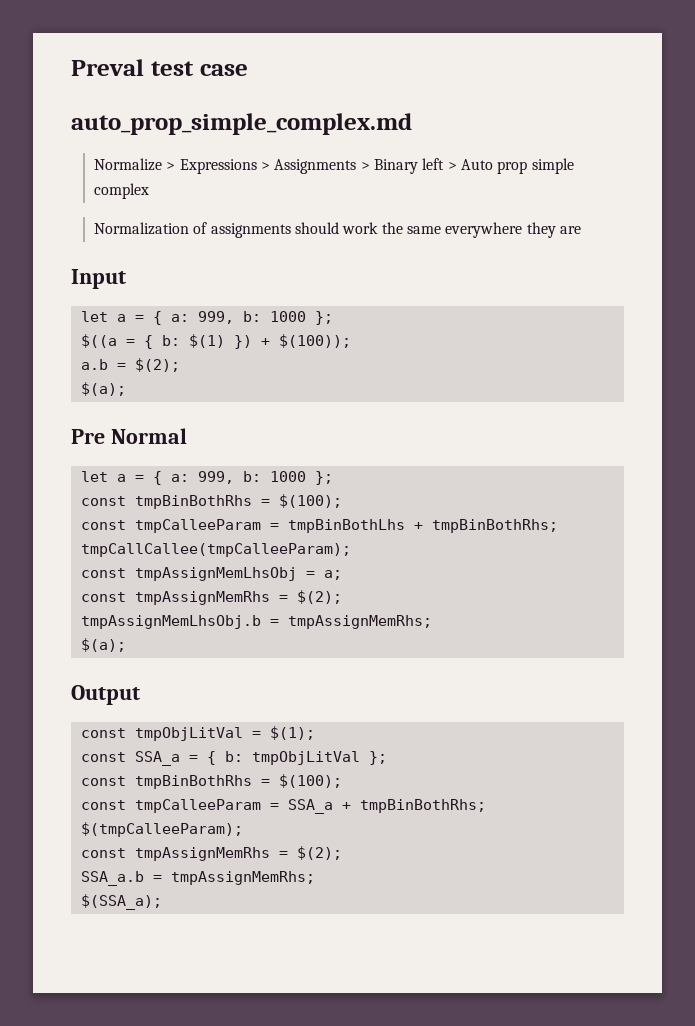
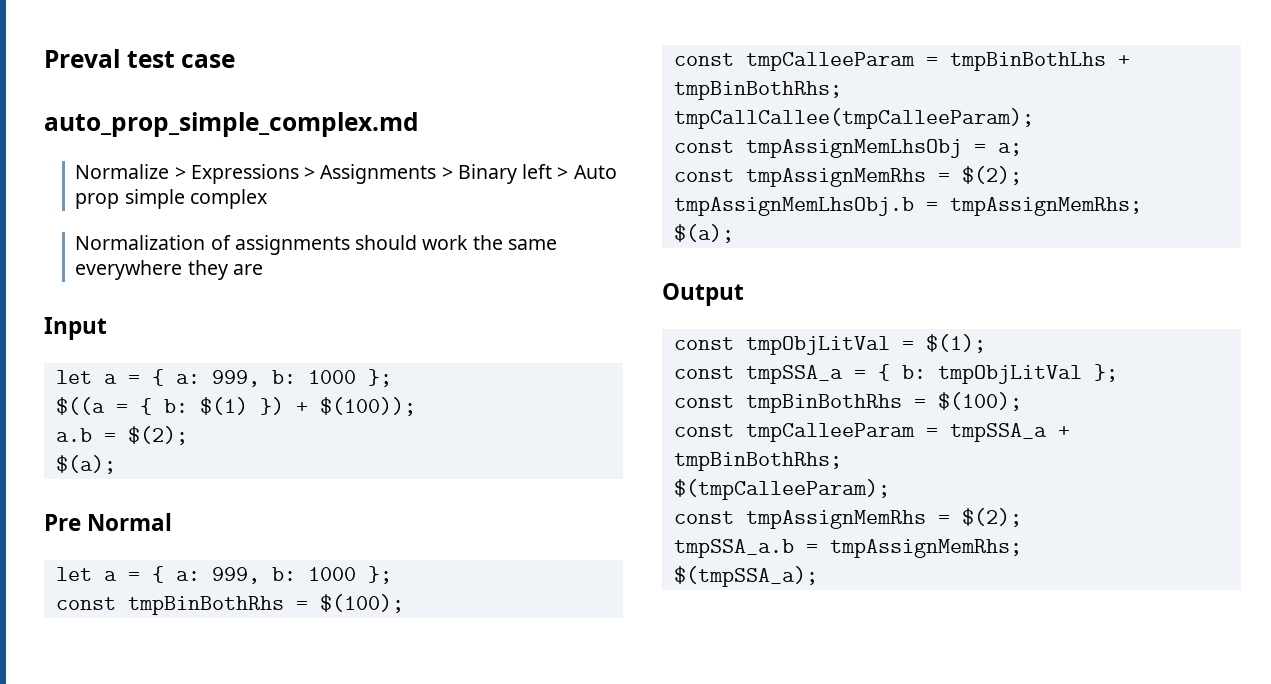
[134,751,180,766] SSA_a -> [745,365,843,384] tmpSSA_a
[287,799,333,814] SSA_a -> [949,423,1047,442] tmpSSA_a
[80,871,315,886] [80,894,162,910] SSA_a.b = tmpAssignMemRhs; // $(SSA_a); -> [673,539,1022,558] [673,566,818,587] tmpSSA_a.b = tmpAssignMemRhs; // $(tmpSSA_a);

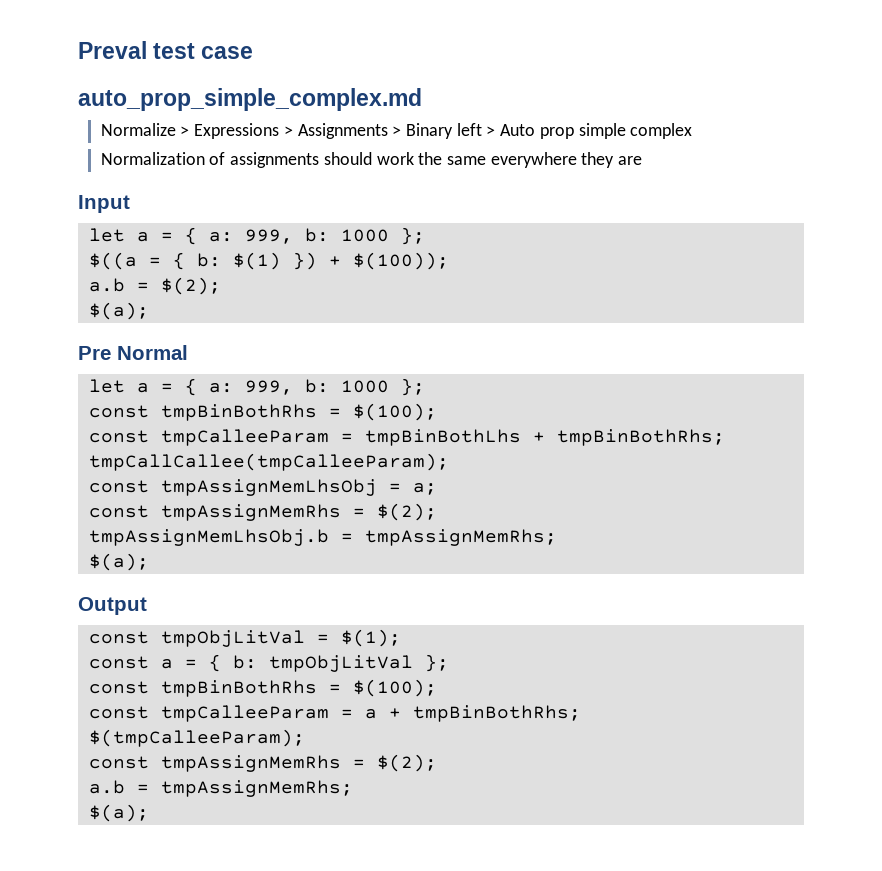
[745,365,843,384] tmpSSA_a -> [160,659,173,669] a
[949,423,1047,442] tmpSSA_a -> [364,709,377,719] a
[673,539,1022,558] [673,566,818,587] tmpSSA_a.b = tmpAssignMemRhs; // $(tmpSSA_a); -> [88,780,353,797] [88,804,149,822] a.b = tmpAssignMemRhs; // $(a);

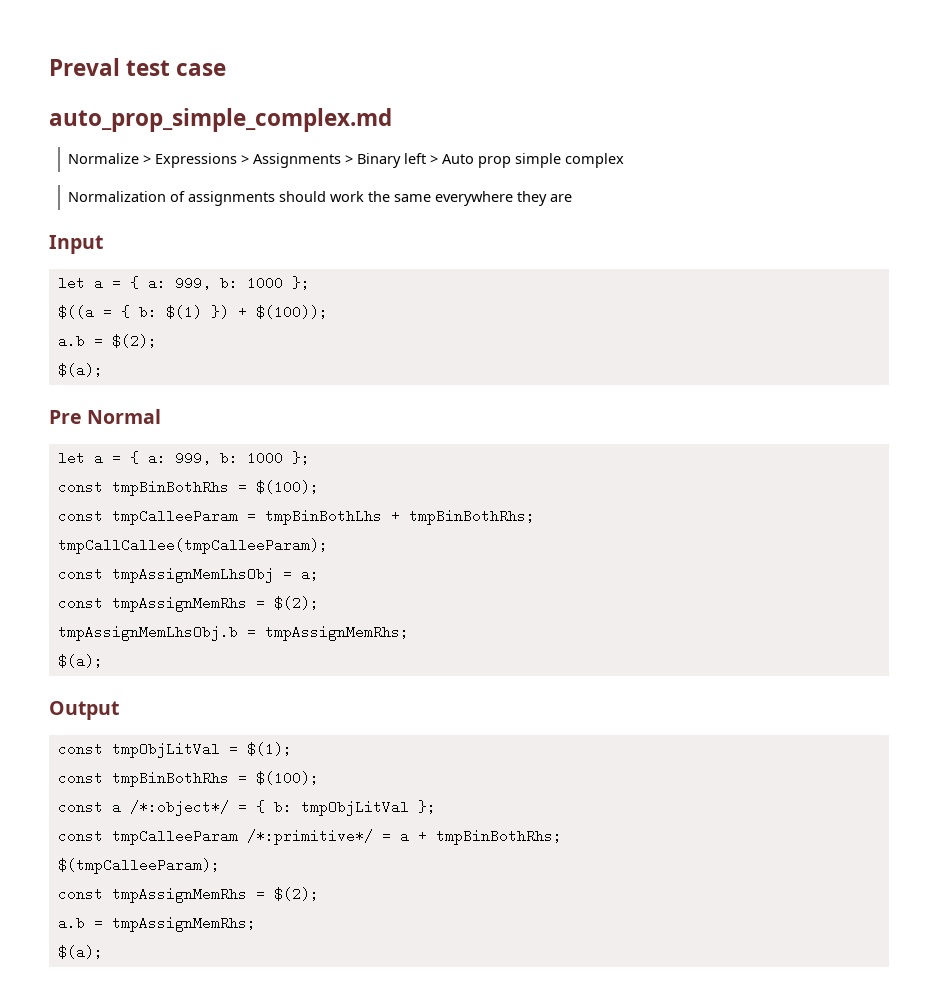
(401, 638) none -> [57,771,319,787] // const tmpBinBothRhs = $(100);
(173, 664) none -> [129,800,229,816] /*:object*/
[88,679,437,697] [88,705,329,722] // const tmpBinBothRhs = $(100); // const tmpCalleeParam -> [57,829,373,845] // const tmpCalleeParam /*:primitive*/

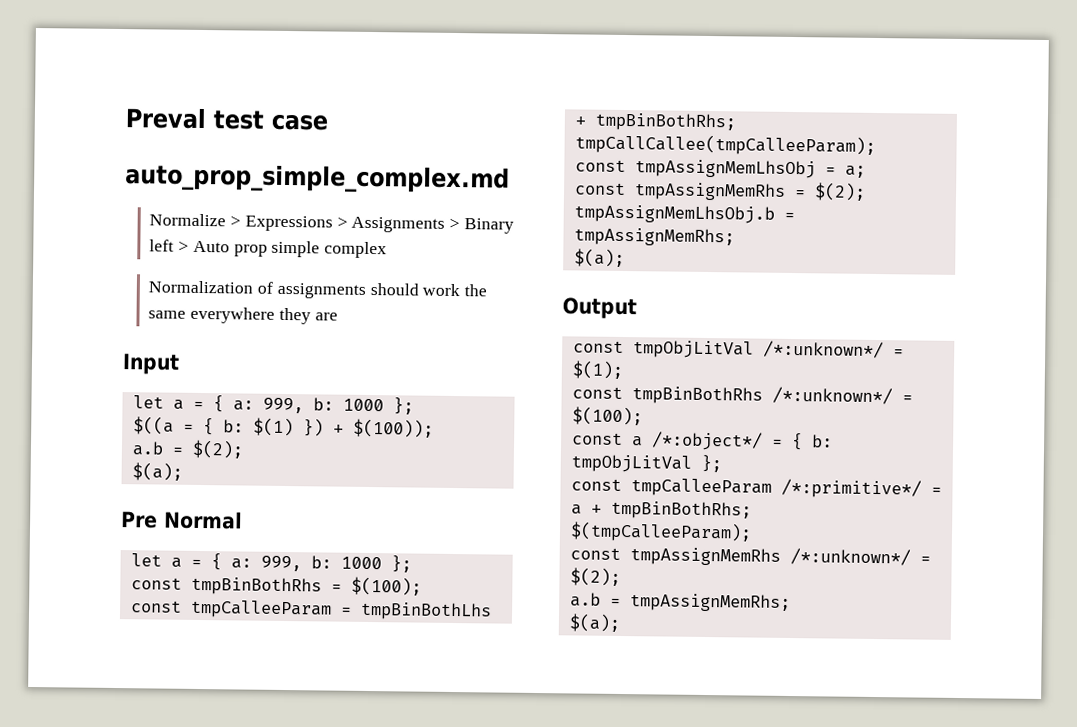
(220, 750) none -> [762,340,884,359] /*:unknown*/
(229, 779) none -> [771,386,893,405] /*:unknown*/
(247, 895) none -> [789,547,911,566] /*:unknown*/

